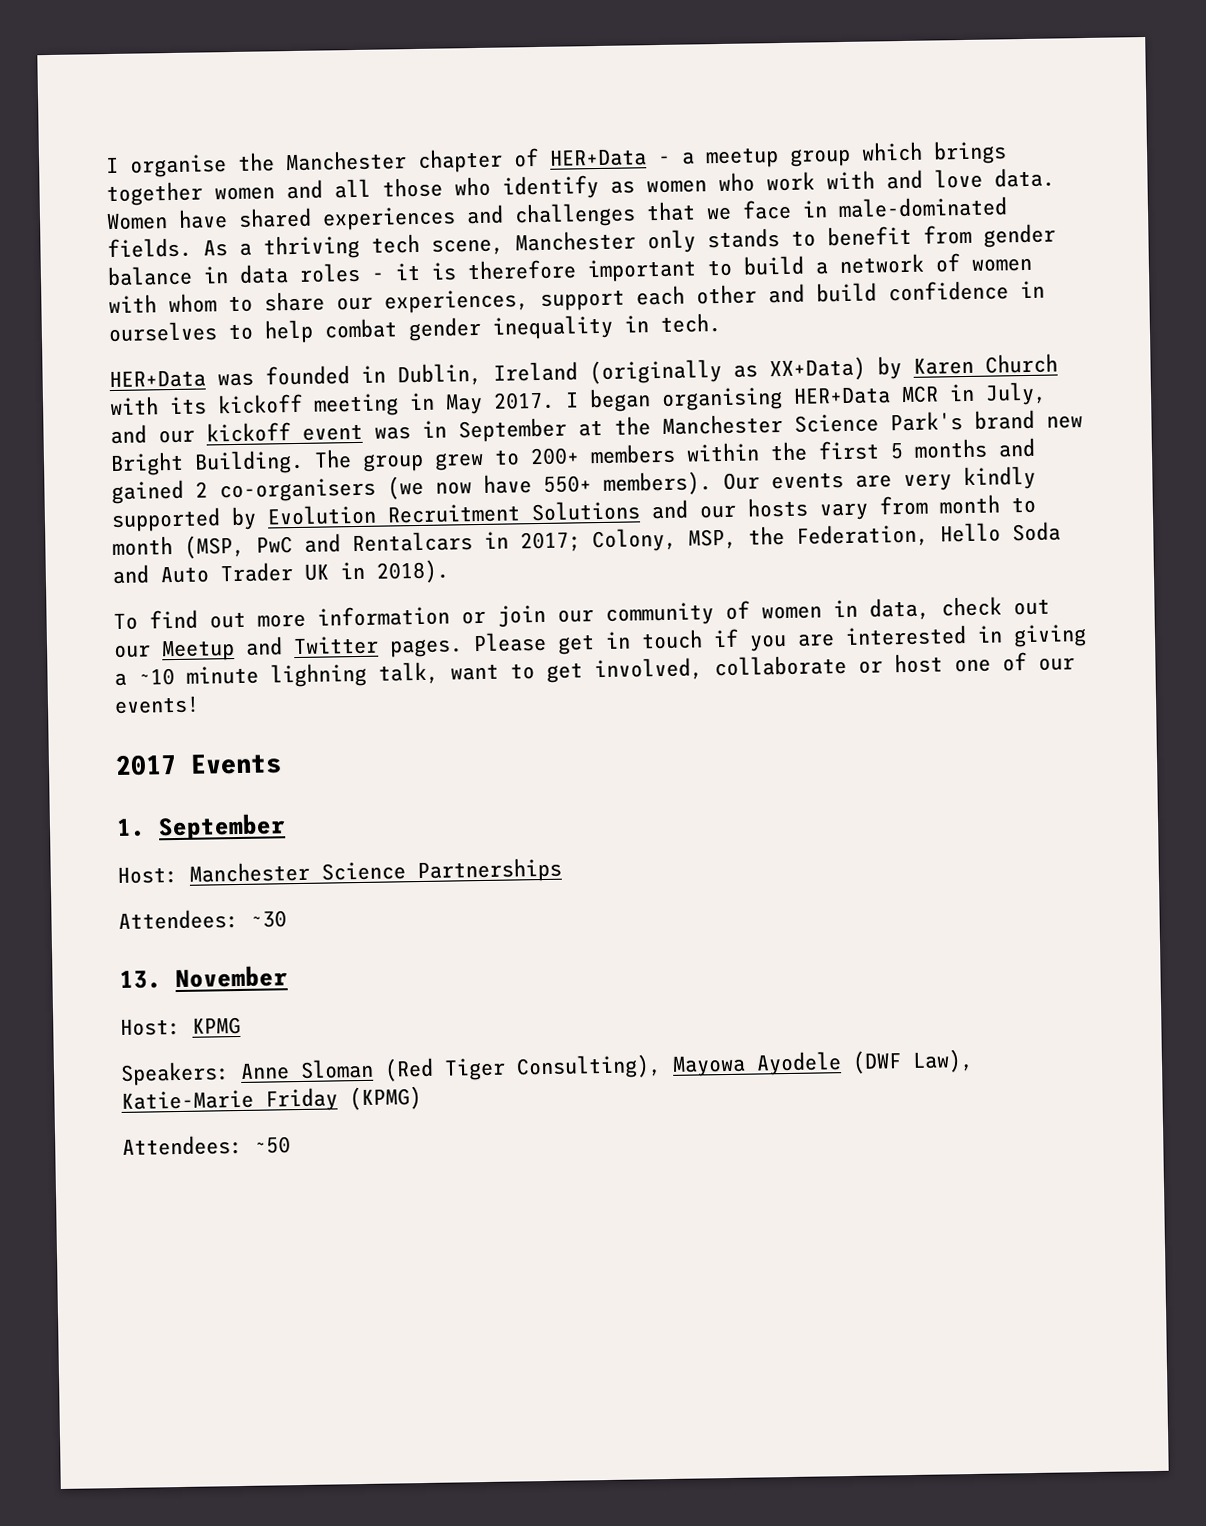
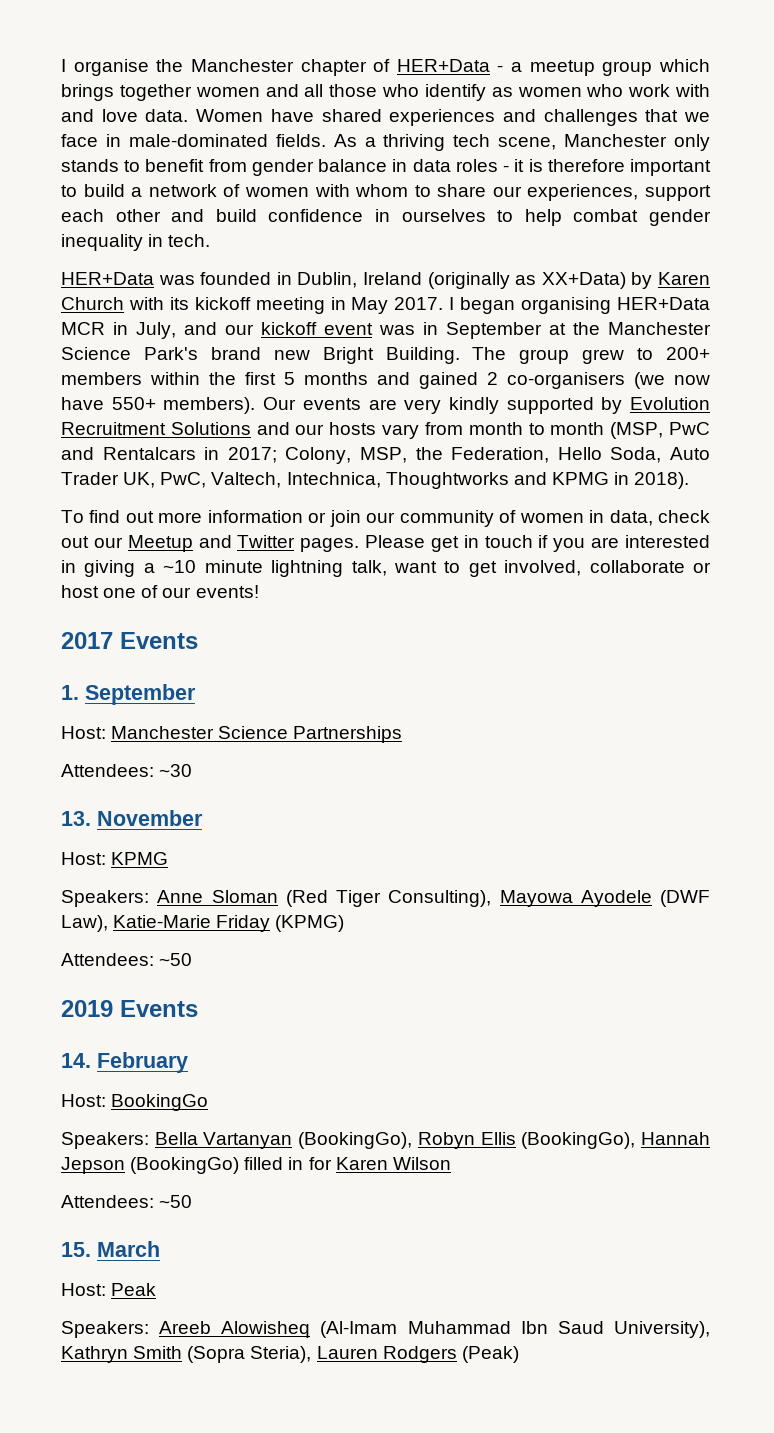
[1012,521,1061,542] [112,562,329,585] Soda and Auto Trader UK -> [610,447,711,463] [61,472,609,489] Soda, Auto Trader UK, PwC, Valtech, Intechnica, Thoughtworks and KPMG
[270,662,367,688] lighning -> [271,560,344,577] lightning
(291, 1145) none -> [61,1000,198,1017] [61,1052,188,1073] [61,1094,209,1111] [61,1132,710,1149] [61,1157,451,1174] [61,1195,193,1208] [61,1241,160,1257] [61,1283,157,1296] [61,1321,710,1338] [61,1346,519,1363] // 2019 Events // 14. February // Host: BookingGo // Speakers: Bella Vartanyan (BookingGo), Robyn Ellis (BookingGo), Hannah Jepson (BookingGo) filled in for Karen Wilson // Attendees: ~50 // 15. March // Host: Peak // Speakers: Areeb Alowisheq (Al-Imam Muhammad Ibn Saud University), Kathryn Smith (Sopra Steria), Lauren Rodgers (Peak)

